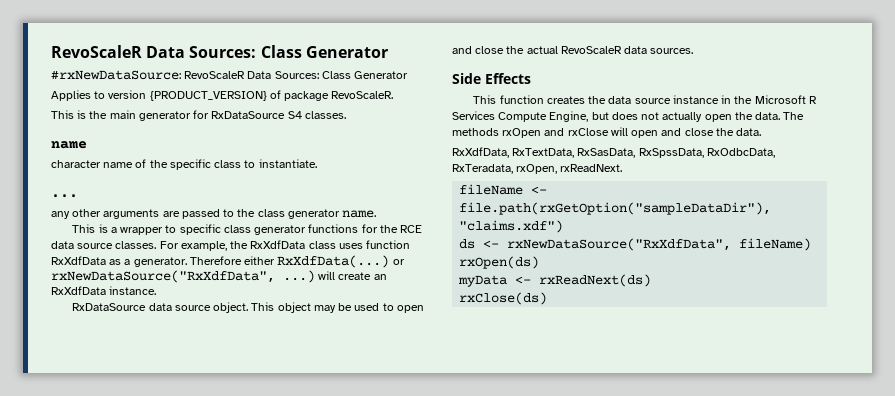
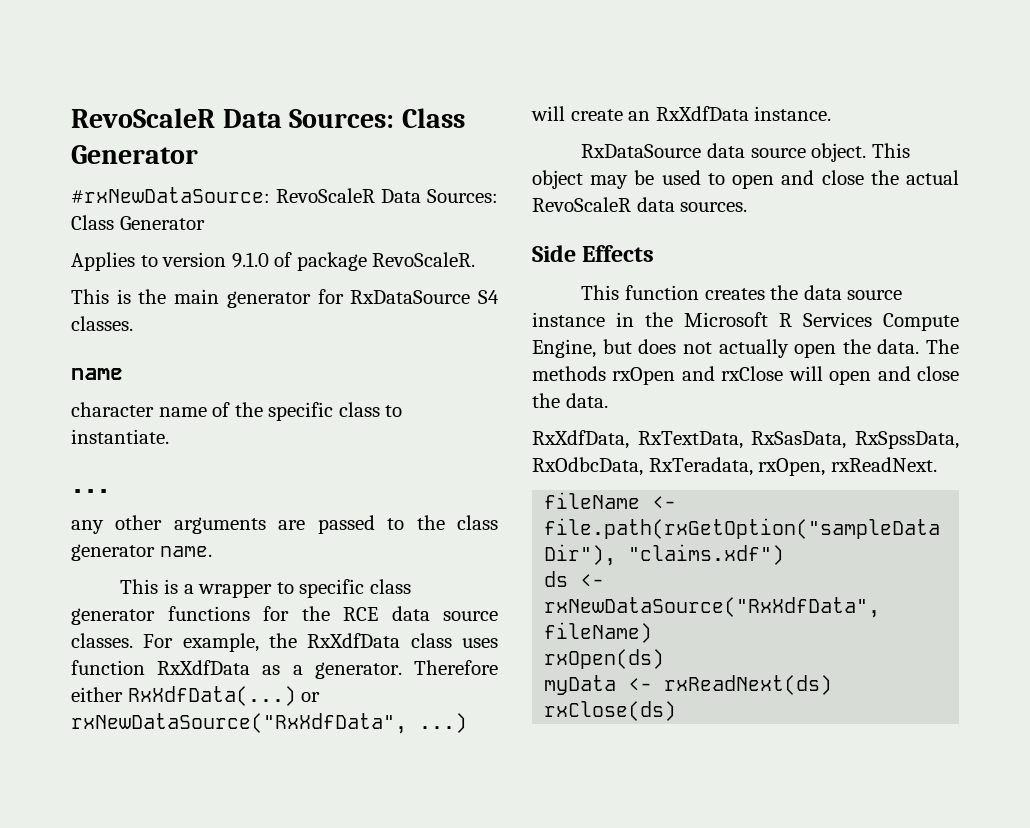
[149,91,267,101] {PRODUCT_VERSION} -> [231,252,269,268] 9.1.0

